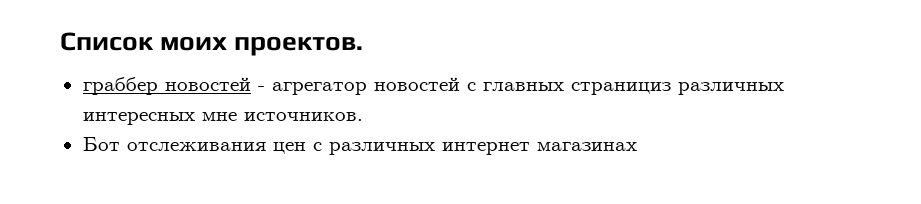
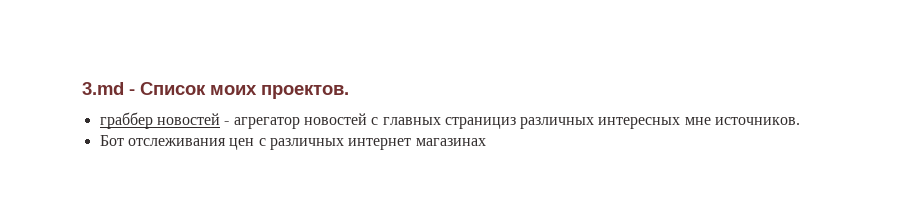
(60, 41) none -> [82,82,135,95] 3.md -

